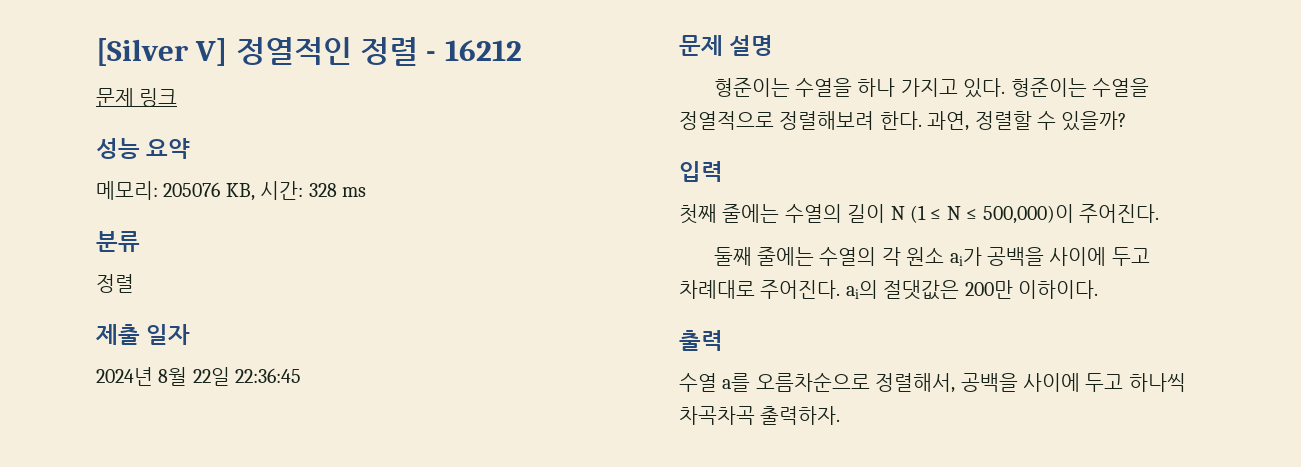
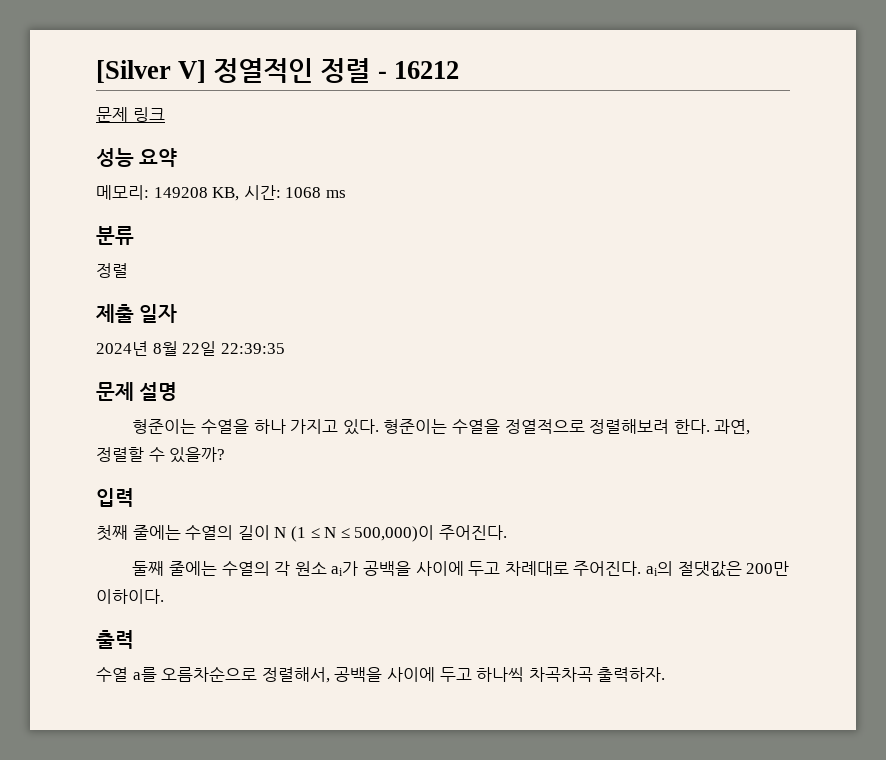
[163,182,221,197] 205076 -> [153,187,208,198] 149208
[308,183,337,197] 328 -> [285,187,322,198] 1068
[235,368,302,383] 22:36:45 -> [220,343,285,354] 22:39:35

